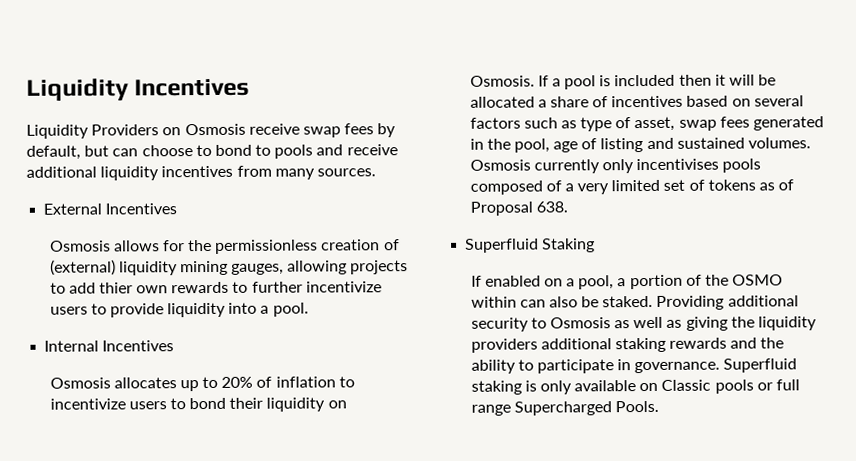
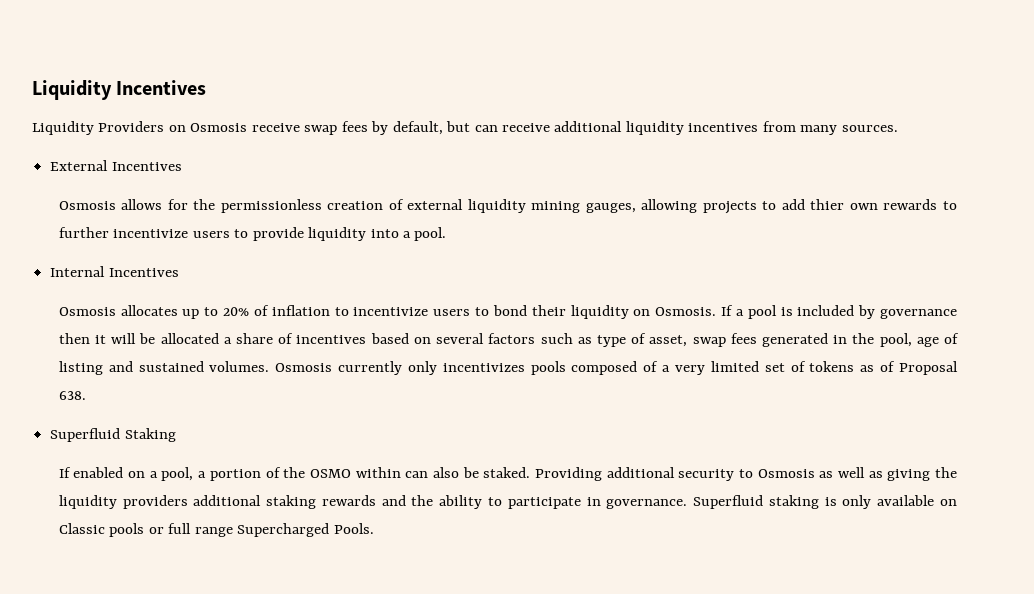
[141,144,344,159] choose to bond to pools and -> (498, 128) none
[49,259,116,276] (external) -> [407,199,464,210] external
(676, 80) none -> [858,305,957,319] by governance
[636,158,720,171] incentivises -> [442,363,525,372] incentivizes

